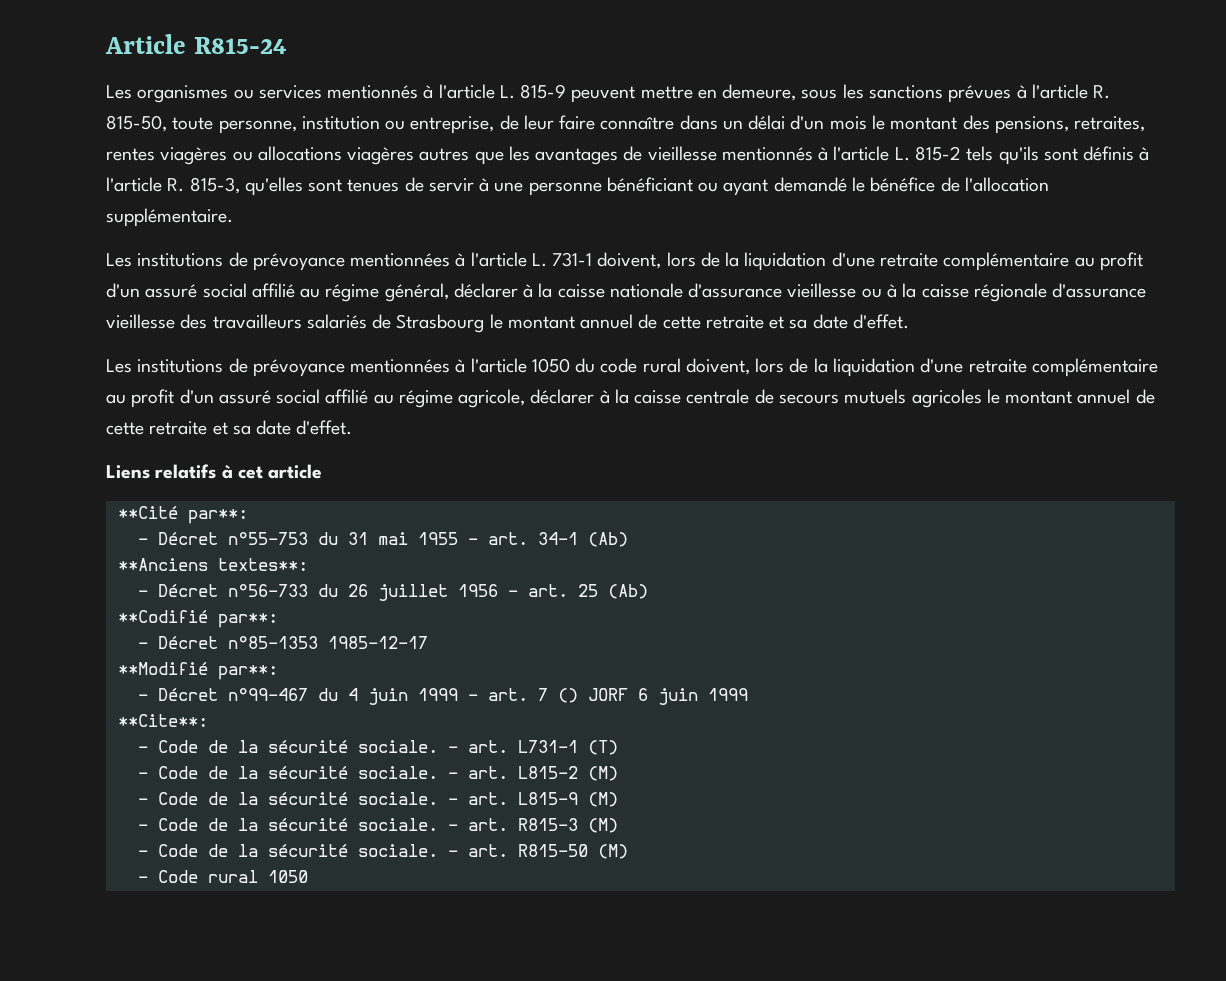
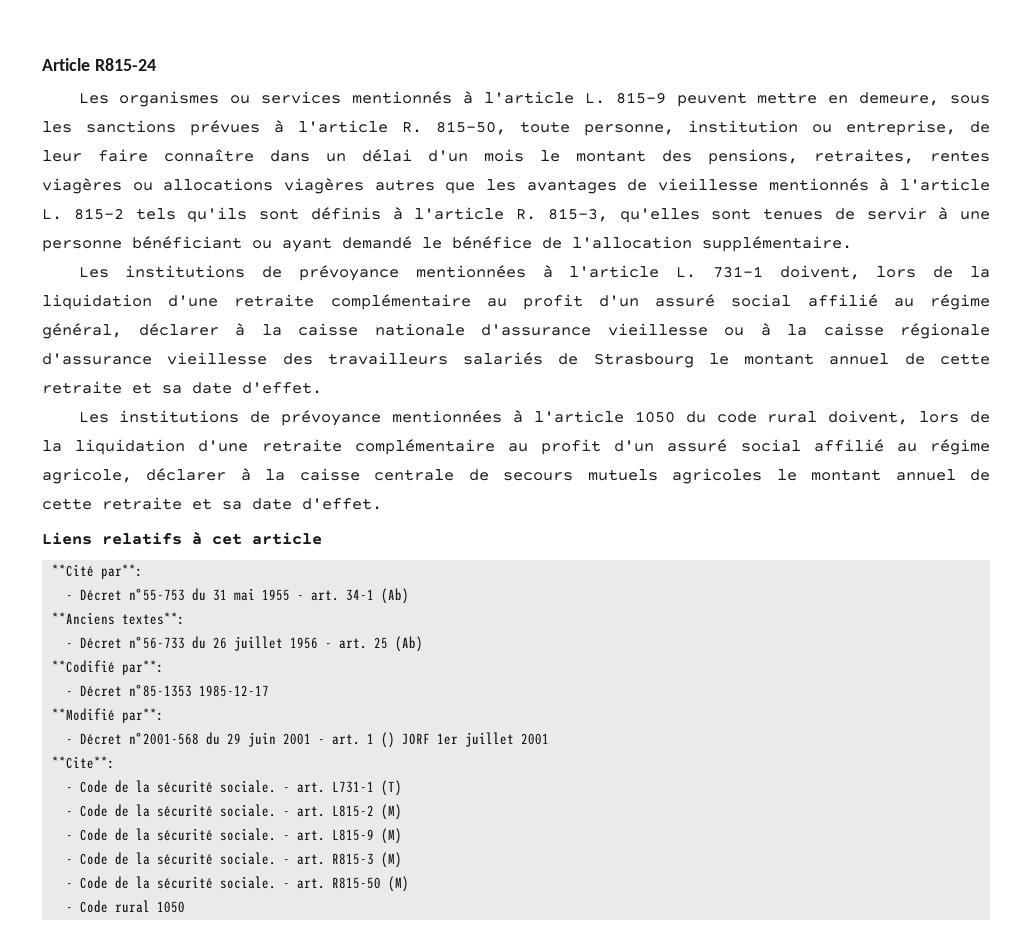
[227,688,548,705] n°99-467 du 4 juin 1999 - art. 7 -> [129,732,375,747] n°2001-568 du 29 juin 2001 - art. 1
[637,688,748,705] 6 juin 1999 -> [437,732,550,747] 1er juillet 2001

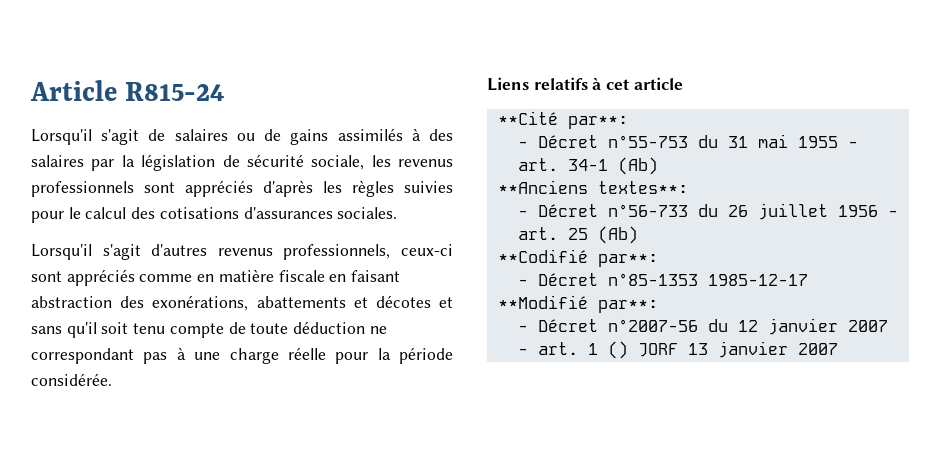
[78,91,990,107] [42,120,990,136] [42,149,990,165] [42,178,990,194] [42,207,990,223] [42,236,852,252] [78,265,990,281] [42,294,990,310] [42,323,990,339] [42,352,990,368] [42,381,322,394] [78,410,990,426] [42,439,990,455] [42,468,990,484] [42,497,382,510] Les organismes ou services mentionnés à l'article L. 815-9 peuvent mettre en demeure, sous les sanctions prévues à l'article R. 815-50, toute personne, institution ou entreprise, de leur faire connaître dans un délai d'un mois le montant des pensions, retraites, rentes viagères ou allocations viagères autres que les avantages de vieillesse mentionnés à l'article L. 815-2 tels qu'ils sont définis à l'article R. 815-3, qu'elles sont tenues de servir à une personne bénéficiant ou ayant demandé le bénéfice de l'allocation supplémentaire. // Les institutions de prévoyance mentionnées à l'article L. 731-1 doivent, lors de la liquidation d'une retraite complémentaire au profit d'un assuré social affilié au régime général, déclarer à la caisse nationale d'assurance vieillesse ou à la caisse régionale d'assurance vieillesse des travailleurs salariés de Strasbourg le montant annuel de cette retraite et sa date d'effet. // Les institutions de prévoyance mentionnées à l'article 1050 du code rural doivent, lors de la liquidation d'une retraite complémentaire au profit d'un assuré social affilié au régime agricole, déclarer à la caisse centrale de secours mutuels agricoles le montant annuel de cette retraite et sa date d'effet. -> [31,128,454,145] [31,154,453,171] [31,180,453,197] [31,207,398,223] [31,244,453,260] [31,269,401,286] [31,295,454,311] [31,321,387,338] [31,347,453,364] [31,373,112,386] Lorsqu'il s'agit de salaires ou de gains assimilés à des salaires par la législation de sécurité sociale, les revenus professionnels sont appréciés d'après les règles suivies pour le calcul des cotisations d'assurances sociales. // Lorsqu'il s'agit d'autres revenus professionnels, ceux-ci sont appréciés comme en matière fiscale en faisant abstraction des exonérations, abattements et décotes et sans qu'il soit tenu compte de toute déduction ne correspondant pas à une charge réelle pour la période considérée.
[129,732,312,747] n°2001-568 du 29 juin 2001 -> [607,318,888,335] n°2007-56 du 12 janvier 2007
[437,732,550,747] [52,756,116,769] [66,780,403,796] [66,804,403,820] [66,828,403,844] [66,852,403,868] [66,876,410,892] [66,900,186,913] 1er juillet 2001 // **Cite**: // - Code de la sécurité sociale. - art. L731-1 (T) // - Code de la sécurité sociale. - art. L815-2 (M) // - Code de la sécurité sociale. - art. L815-9 (M) // - Code de la sécurité sociale. - art. R815-3 (M) // - Code de la sécurité sociale. - art. R815-50 (M) // - Code rural 1050 -> [687,341,838,358] 13 janvier 2007

